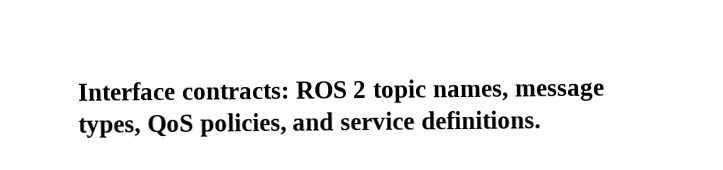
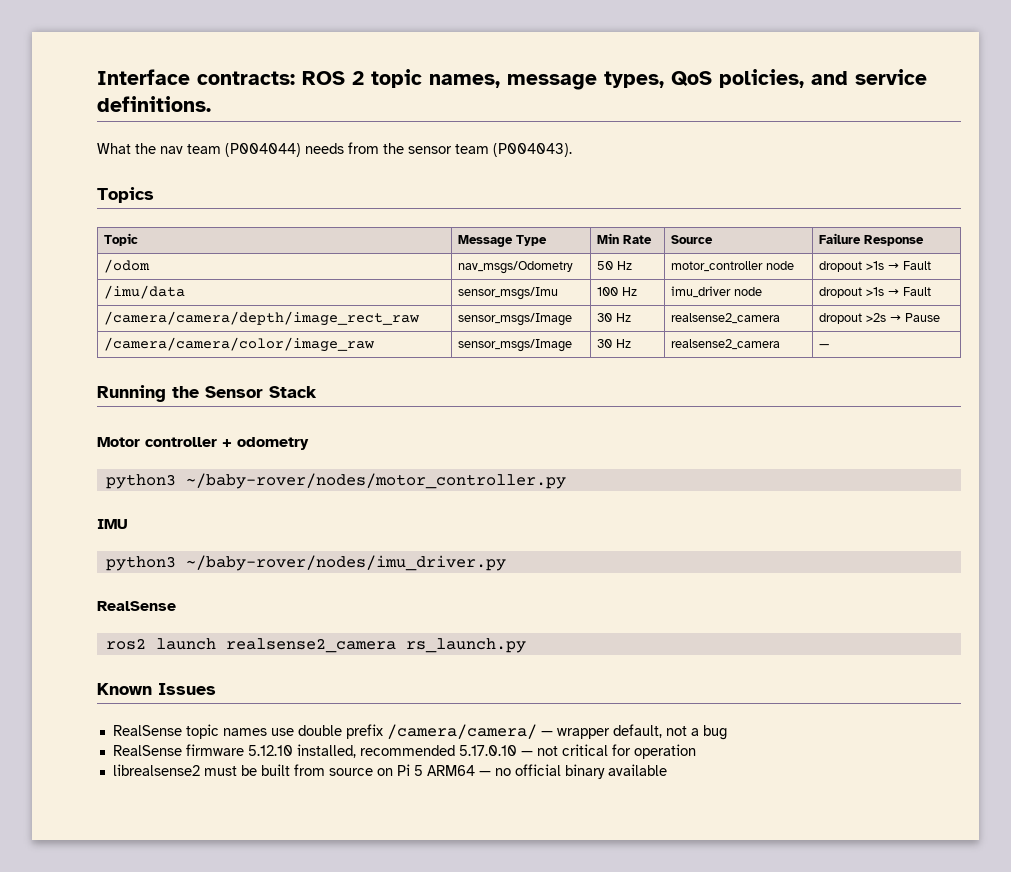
(541, 120) none -> [97,142,572,157] [97,187,154,203] [103,233,138,246] [457,235,547,247] [596,233,652,244] [670,235,713,244] [818,233,924,246] [103,259,150,273] [457,261,573,274] [596,261,632,270] [670,261,794,272] [818,261,931,272] [103,285,185,299] [457,287,558,300] [596,287,637,296] [670,286,762,298] [818,287,931,298] [103,311,420,326] [457,313,572,326] [596,313,631,322] [670,313,780,324] [818,313,940,324] [103,337,375,352] [457,339,572,352] [596,339,631,348] [670,339,780,350] [818,344,829,348] [97,385,317,402] [97,437,309,450] [105,473,566,489] [97,519,128,529] [105,555,506,571] [97,601,176,611] [105,638,526,653] [97,683,216,695] [112,724,727,740] [112,744,696,759] [112,764,667,779] // What the nav team (P004044) needs from the sensor team (P004043). // Topics // Topic | Message Type | Min Rate | Source | Failure Response // /odom | nav_msgs/Odometry | 50 Hz | motor_controller node | dropout >1s → Fault // /imu/data | sensor_msgs/Imu | 100 Hz | imu_driver node | dropout >1s → Fault // /camera/camera/depth/image_rect_raw | sensor_msgs/Image | 30 Hz | realsense2_camera | dropout >2s → Pause // /camera/camera/color/image_raw | sensor_msgs/Image | 30 Hz | realsense2_camera | — // Running the Sensor Stack // Motor controller + odometry // python3 ~/baby-rover/nodes/motor_controller.py // IMU // python3 ~/baby-rover/nodes/imu_driver.py // RealSense // ros2 launch realsense2_camera rs_launch.py // Known Issues // RealSense topic names use double prefix /camera/camera/ — wrapper default, not a bug // RealSense firmware 5.12.10 installed, recommended 5.17.0.10 — not critical for operation // librealsense2 must be built from source on Pi 5 ARM64 — no official binary available

